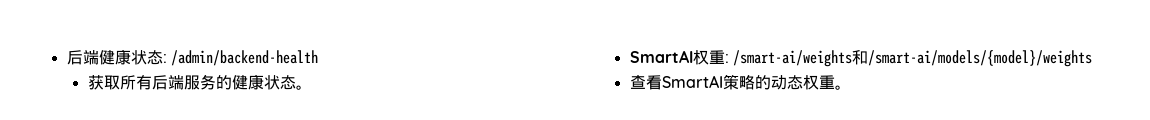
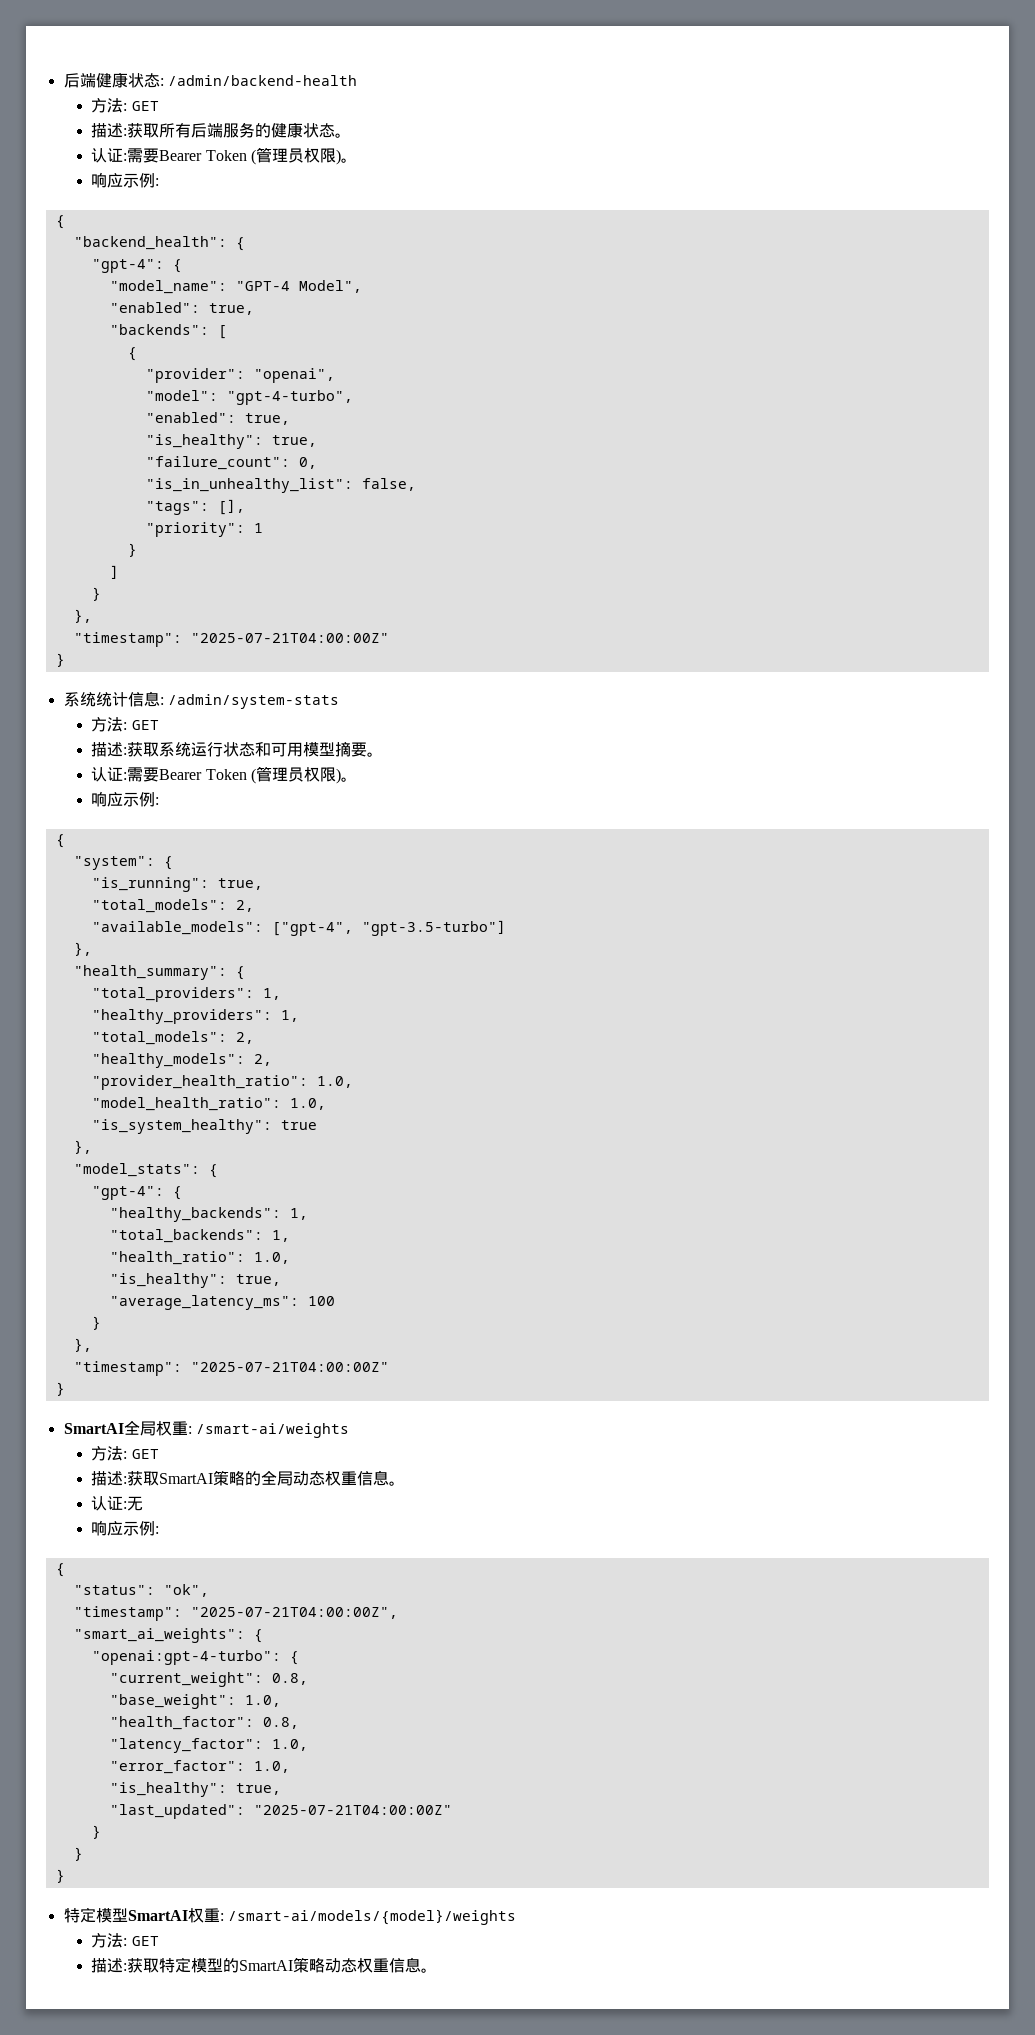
(318, 58) none -> [91,98,159,113] [91,123,128,138] 方法: GET // 描述:
(312, 87) none -> [91,147,357,165] [91,172,160,188] [55,215,65,229] [73,236,245,251] [91,259,182,273] [109,280,362,294] [109,302,254,315] [109,324,227,339] [127,347,137,361] [145,368,335,383] [145,390,353,405] [145,412,290,425] [145,434,317,449] [145,456,317,470] [145,478,416,493] [145,499,245,515] [145,522,263,537] [127,543,137,557] [109,565,119,579] [91,587,101,601] [73,609,92,623] [73,632,389,647] [55,653,65,667] [63,691,339,709] [91,717,159,732] [91,741,384,757] [91,766,357,784] [91,791,160,807] [55,834,65,848] [73,856,173,870] [91,877,263,892] [91,899,254,913] [91,920,506,936] [73,942,92,956] [73,965,245,980] [91,987,281,1002] [91,1009,299,1024] [91,1031,254,1045] [91,1053,272,1068] [91,1075,353,1090] [91,1097,326,1111] [91,1119,317,1134] [73,1140,92,1154] [73,1163,218,1178] [91,1186,182,1200] [109,1207,308,1222] [109,1229,290,1243] [109,1251,290,1265] [109,1273,281,1288] [109,1295,335,1310] [91,1316,101,1330] [73,1338,92,1352] [73,1361,389,1376] [55,1382,65,1396] [63,1420,349,1438] [91,1446,159,1461] [91,1470,406,1486] [91,1496,144,1511] [91,1520,160,1536] [55,1563,65,1577] [73,1584,209,1597] [73,1606,398,1621] [73,1628,263,1643] [91,1650,299,1665] [109,1672,308,1687] [109,1694,281,1709] [109,1716,299,1730] [109,1738,308,1753] [109,1760,290,1774] [109,1782,281,1797] [109,1804,452,1819] [91,1825,101,1839] [73,1847,83,1861] [55,1869,65,1883] [63,1907,128,1923] 认证:需要Bearer Token (管理员权限)。 // 响应示例: // { // "backend_health": { // "gpt-4": { // "model_name": "GPT-4 Model", // "enabled": true, // "backends": [ // { // "provider": "openai", // "model": "gpt-4-turbo", // "enabled": true, // "is_healthy": true, // "failure_count": 0, // "is_in_unhealthy_list": false, // "tags": [], // "priority": 1 // } // ] // } // }, // "timestamp": "2025-07-21T04:00:00Z" // } // 系统统计信息: /admin/system-stats // 方法: GET // 描述:获取系统运行状态和可用模型摘要。 // 认证:需要Bearer Token (管理员权限)。 // 响应示例: // { // "system": { // "is_running": true, // "total_models": 2, // "available_models": ["gpt-4", "gpt-3.5-turbo"] // }, // "health_summary": { // "total_providers": 1, // "healthy_providers": 1, // "total_models": 2, // "healthy_models": 2, // "provider_health_ratio": 1.0, // "model_health_ratio": 1.0, // "is_system_healthy": true // }, // "model_stats": { // "gpt-4": { // "healthy_backends": 1, // "total_backends": 1, // "health_ratio": 1.0, // "is_healthy": true, // "average_latency_ms": 100 // } // }, // "timestamp": "2025-07-21T04:00:00Z" // } // SmartAI全局权重: /smart-ai/weights // 方法: GET // 描述:获取SmartAI策略的全局动态权重信息。 // 认证:无 // 响应示例: // { // "status": "ok", // "timestamp": "2025-07-21T04:00:00Z", // "smart_ai_weights": { // "openai:gpt-4-turbo": { // "current_weight": 0.8, // "base_weight": 1.0, // "health_factor": 0.8, // "latency_factor": 1.0, // "error_factor": 1.0, // "is_healthy": true, // "last_updated": "2025-07-21T04:00:00Z" // } // } // } // 特定模型
[733,50,869,67] /smart-ai/weights和 -> (224, 1917) none
[629,74,835,90] 查看SmartAI策略的动态权重 -> [91,1933,159,1948] [91,1957,422,1973] 方法: GET // 描述:获取特定模型的SmartAI策略动态权重信息

